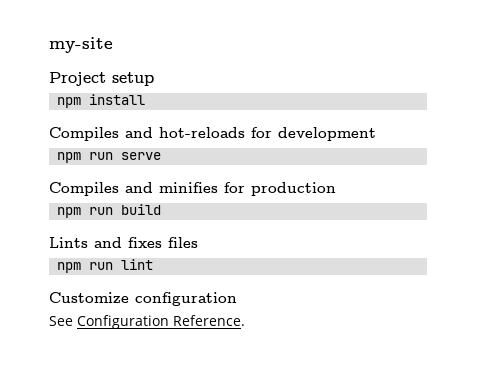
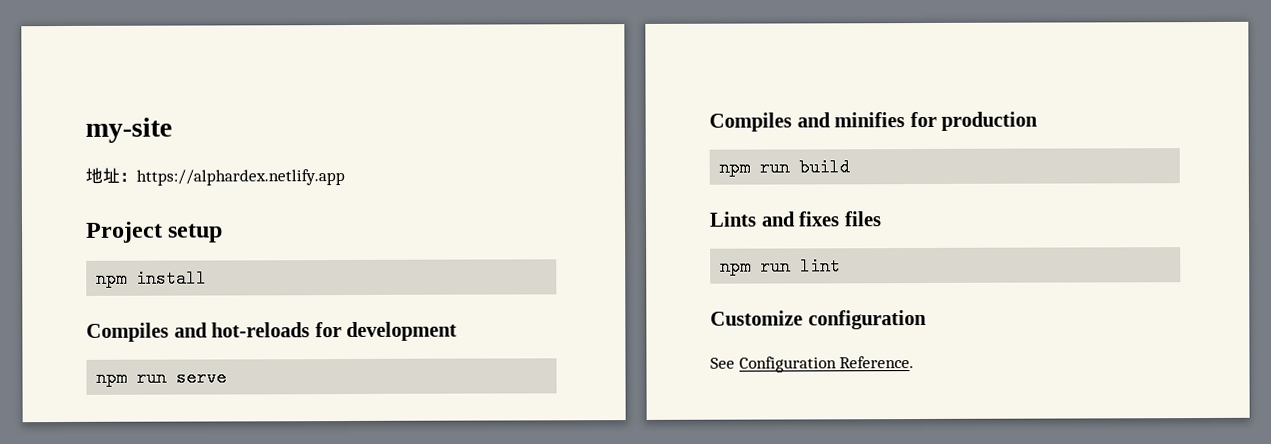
(113, 45) none -> [85,167,345,186] // 地址：https://alphardex.netlify.app

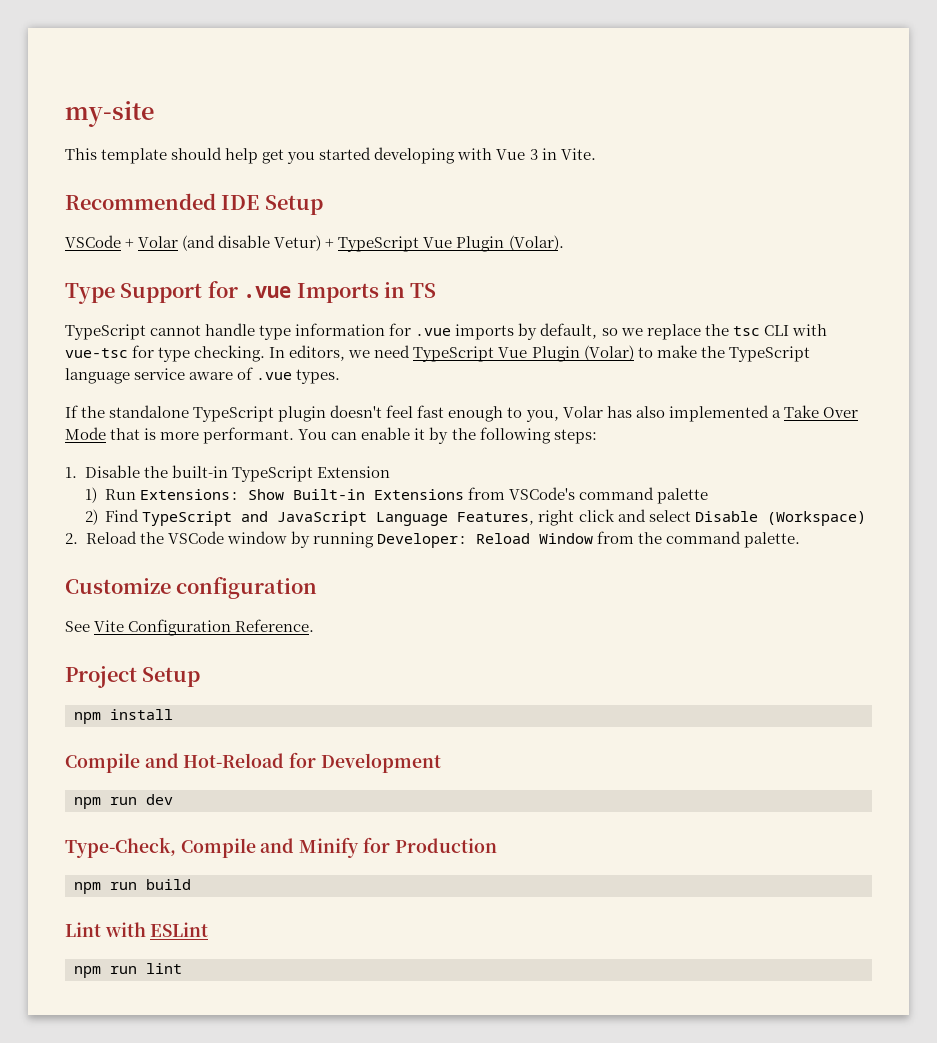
[85,167,345,186] 地址：https://alphardex.netlify.app -> [65,147,596,164] [65,193,323,215] [65,235,564,252] [65,281,437,304] [65,323,827,340] [65,345,810,362] [65,367,341,384] [65,405,858,422] [65,427,597,444] [65,465,391,482] [84,487,709,504] [84,509,866,526] [65,531,800,548] [65,577,318,599] [65,619,315,636] This template should help get you started developing with Vue 3 in Vite. // Recommended IDE Setup // VSCode + Volar (and disable Vetur) + TypeScript Vue Plugin (Volar). // Type Support for .vue Imports in TS // TypeScript cannot handle type information for .vue imports by default, so we replace the tsc CLI with vue-tsc for type checking. In editors, we need TypeScript Vue Plugin (Volar) to make the TypeScript language service aware of .vue types. // If the standalone TypeScript plugin doesn't feel fast enough to you, Volar has also implemented a Take Over Mode that is more performant. You can enable it by the following steps: // 1. Disable the built-in TypeScript Extension // 1) Run Extensions: Show Built-in Extensions from VSCode's command palette // 2) Find TypeScript and JavaScript Language Features, right click and select Disable (Workspace) // 2. Reload the VSCode window by running Developer: Reload Window from the command palette. // Customize configuration // See Vite Configuration Reference.
[168,223,224,243] setup -> [142,667,201,687] Setup
[86,321,458,342] [96,368,228,387] [709,111,1039,132] Compiles and hot-reloads for development // npm run serve // Compiles and minifies for production -> [65,752,441,773] [74,794,173,809] [65,837,497,858] Compile and Hot-Reload for Development // npm run dev // Type-Check, Compile and Minify for Production
[709,211,882,227] Lints and fixes files -> [65,922,209,937] Lint with ESLint
[710,309,927,330] [710,356,915,373] // Customize configuration // See Configuration Reference. -> (182, 968) none

